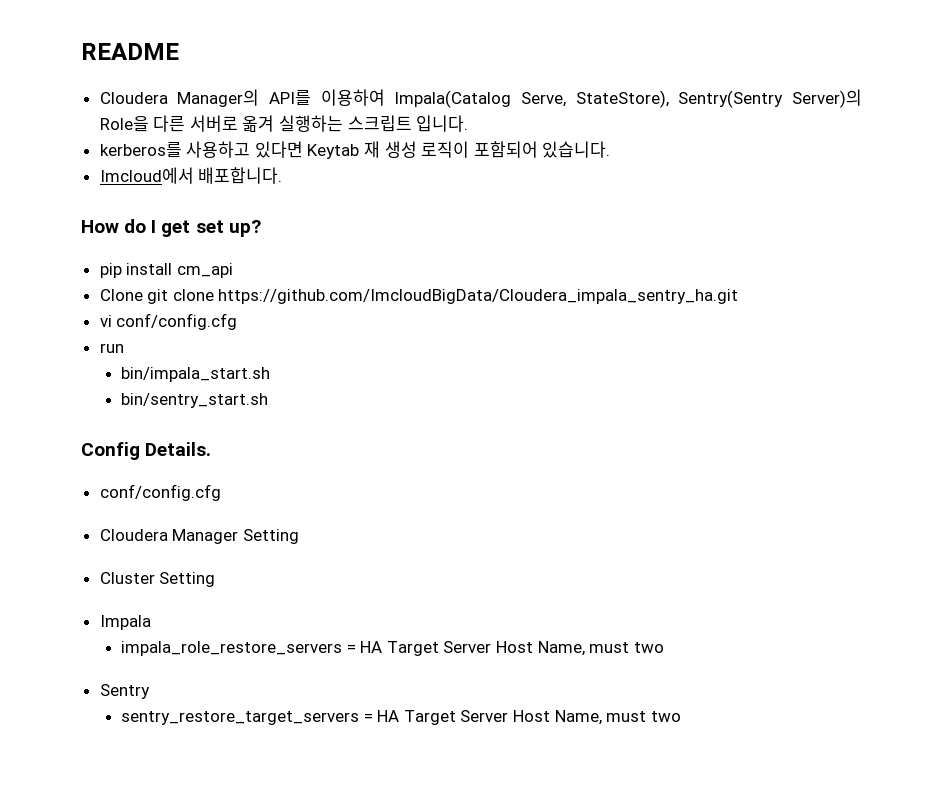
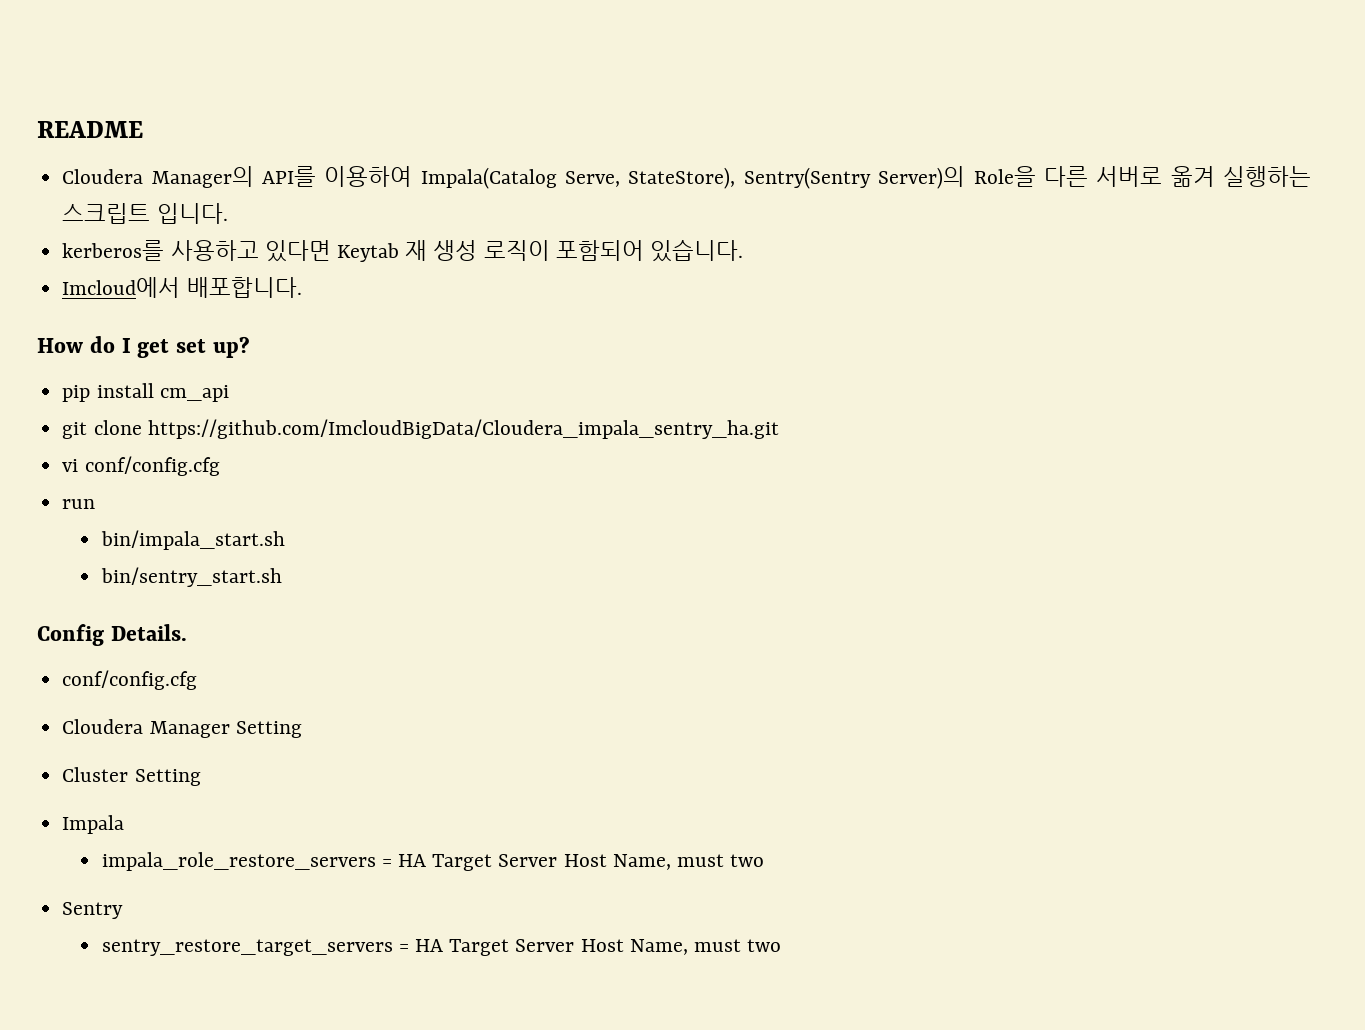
[99,289,143,301] Clone -> (229, 393) none

